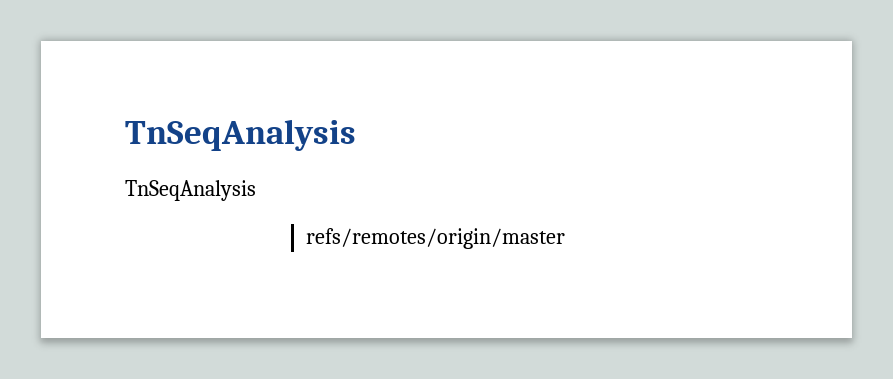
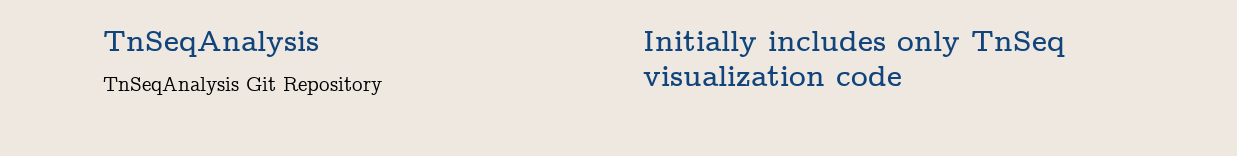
[305,228,565,249] // refs/remotes/origin/master -> [246,77,382,95] [643,31,1065,57] [643,66,902,86] Git Repository // Initially includes only TnSeq visualization code

